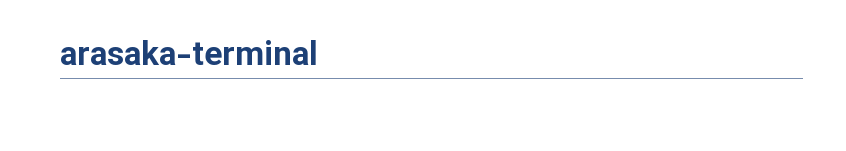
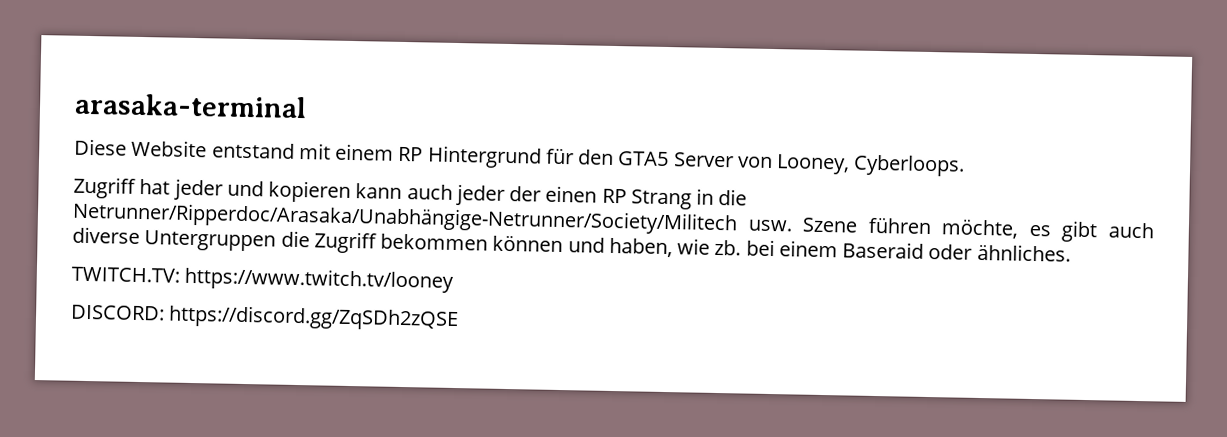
(318, 52) none -> [74,138,966,177] [73,176,748,210] [72,201,1155,243] [72,226,1071,262] [71,266,455,293] [70,304,460,332] // Diese Website entstand mit einem RP Hintergrund für den GTA5 Server von Looney, Cyberloops. // Zugriff hat jeder und kopieren kann auch jeder der einen RP Strang in die Netrunner/Ripperdoc/Arasaka/Unabhängige-Netrunner/Society/Militech usw. Szene führen möchte, es gibt auch diverse Untergruppen die Zugriff bekommen können und haben, wie zb. bei einem Baseraid oder ähnliches. // TWITCH.TV: https://www.twitch.tv/looney // DISCORD: https://discord.gg/ZqSDh2zQSE

